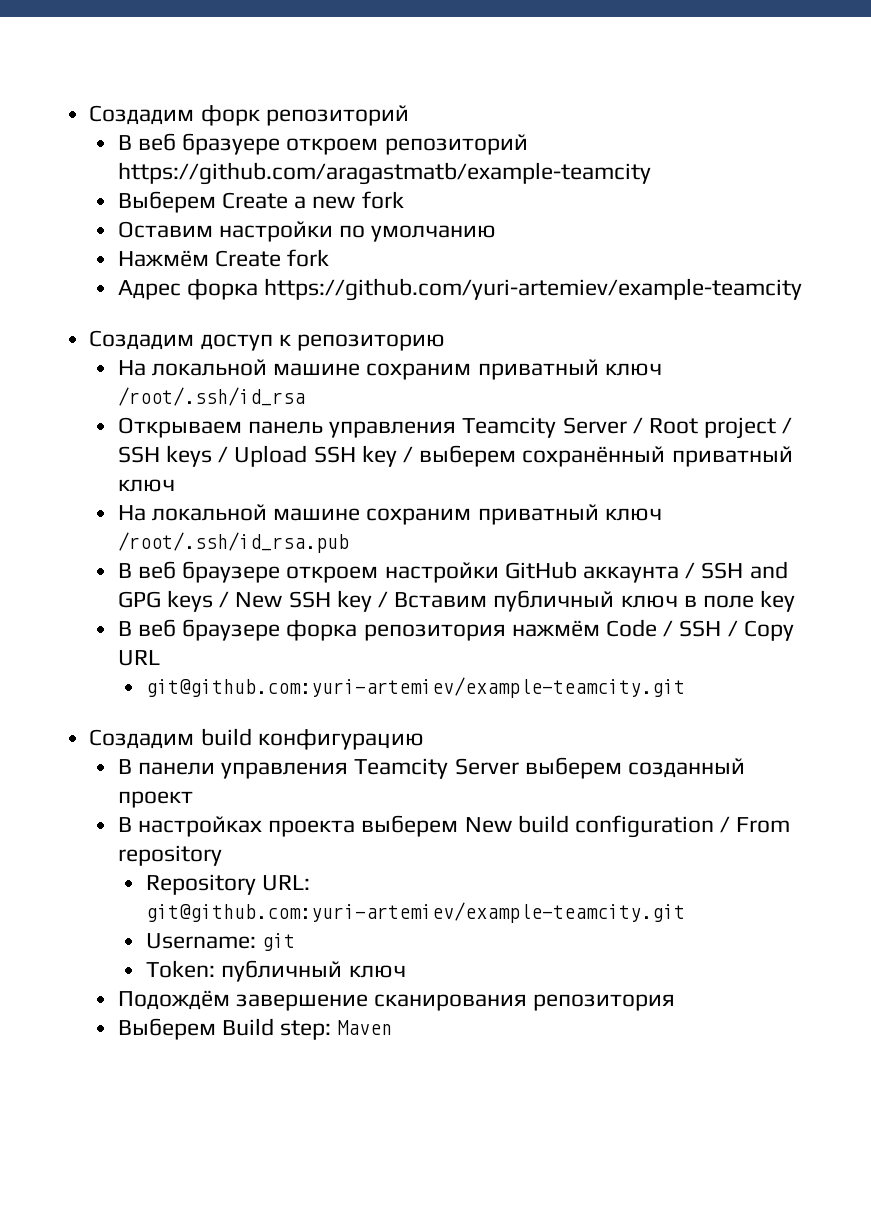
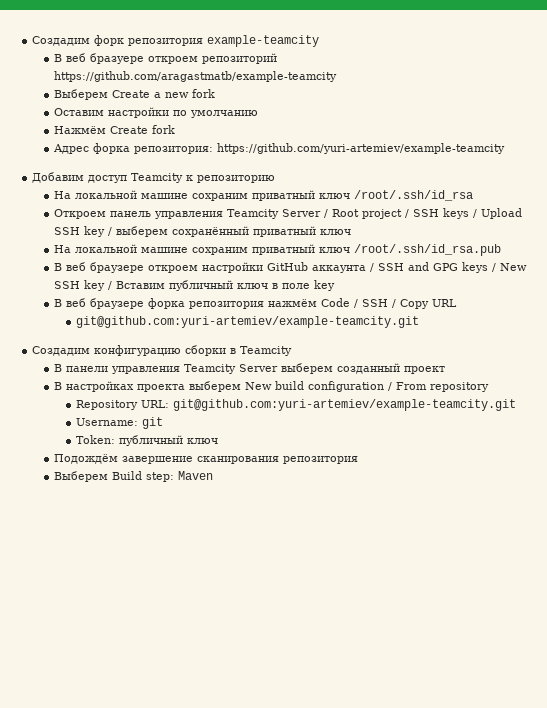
[265,105,409,126] репозиторий -> [128,35,320,47] репозитория example-teamcity
(258, 289) none -> [133,146,213,154] репозитория:
[89,330,273,351] Создадим доступ -> [32,172,184,183] Добавим доступ Teamcity
[117,417,242,438] Открываем -> [53,209,106,219] Откроем
[200,728,252,746] build -> (91, 351) none
(424, 739) none -> [185,345,293,356] сборки в Teamcity

